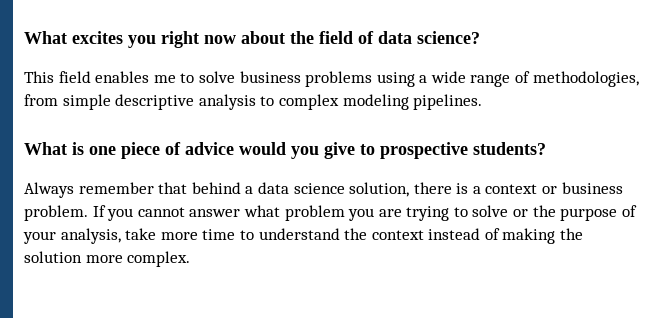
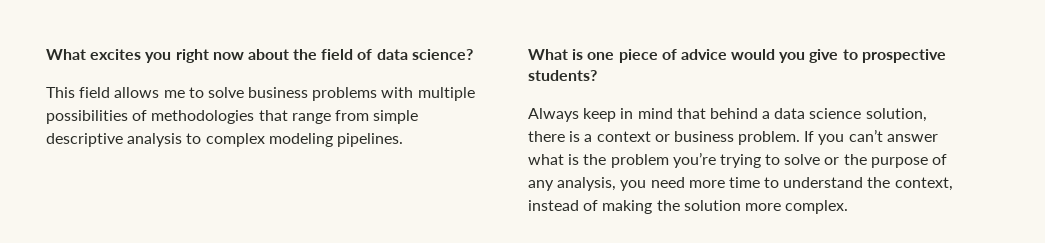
[95,71,150,83] enables -> [114,87,160,98] allows
[376,71,639,87] using a wide range of methodologies, -> [381,87,475,101] [46,110,331,124] with multiple possibilities of methodologies that range
[78,182,154,194] remember -> [583,108,673,122] keep in mind
[137,207,185,217] cannot -> [848,129,883,142] can’t
[284,205,402,221] problem you are -> [568,152,716,168] is the problem you’re
[23,228,157,244] your analysis, take -> [528,177,685,191] any analysis, you need
[371,230,424,240] context -> [894,177,953,191] context,

